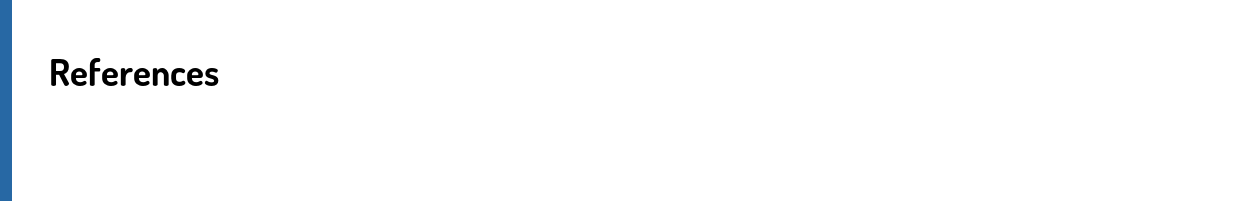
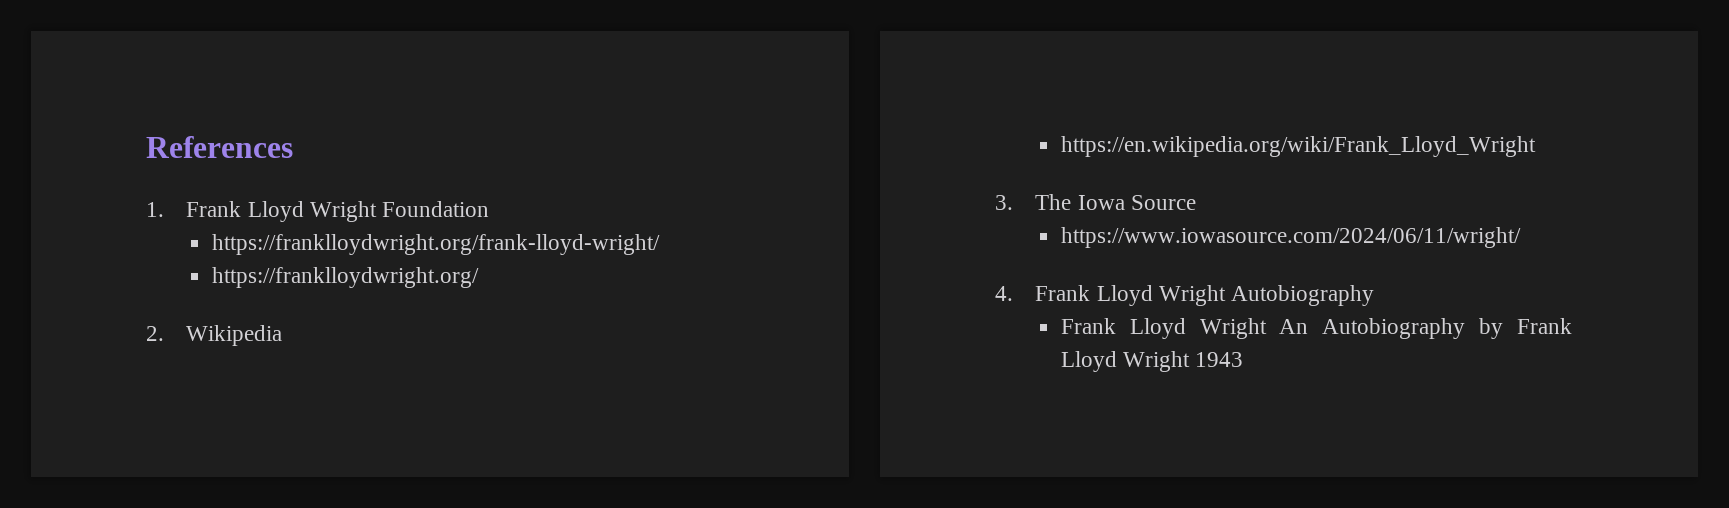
(219, 72) none -> [146,201,490,222] [211,234,660,255] [211,267,479,288] [146,325,283,346] [1060,136,1536,157] [995,194,1196,210] [1060,227,1521,248] [995,285,1375,306] [1060,318,1572,339] [1060,351,1244,372] // 1. Frank Lloyd Wright Foundation // https://franklloydwright.org/frank-lloyd-wright/ // https://franklloydwright.org/ // 2. Wikipedia // https://en.wikipedia.org/wiki/Frank_Lloyd_Wright // 3. The Iowa Source // https://www.iowasource.com/2024/06/11/wright/ // 4. Frank Lloyd Wright Autobiography // Frank Lloyd Wright An Autobiography by Frank Lloyd Wright 1943

